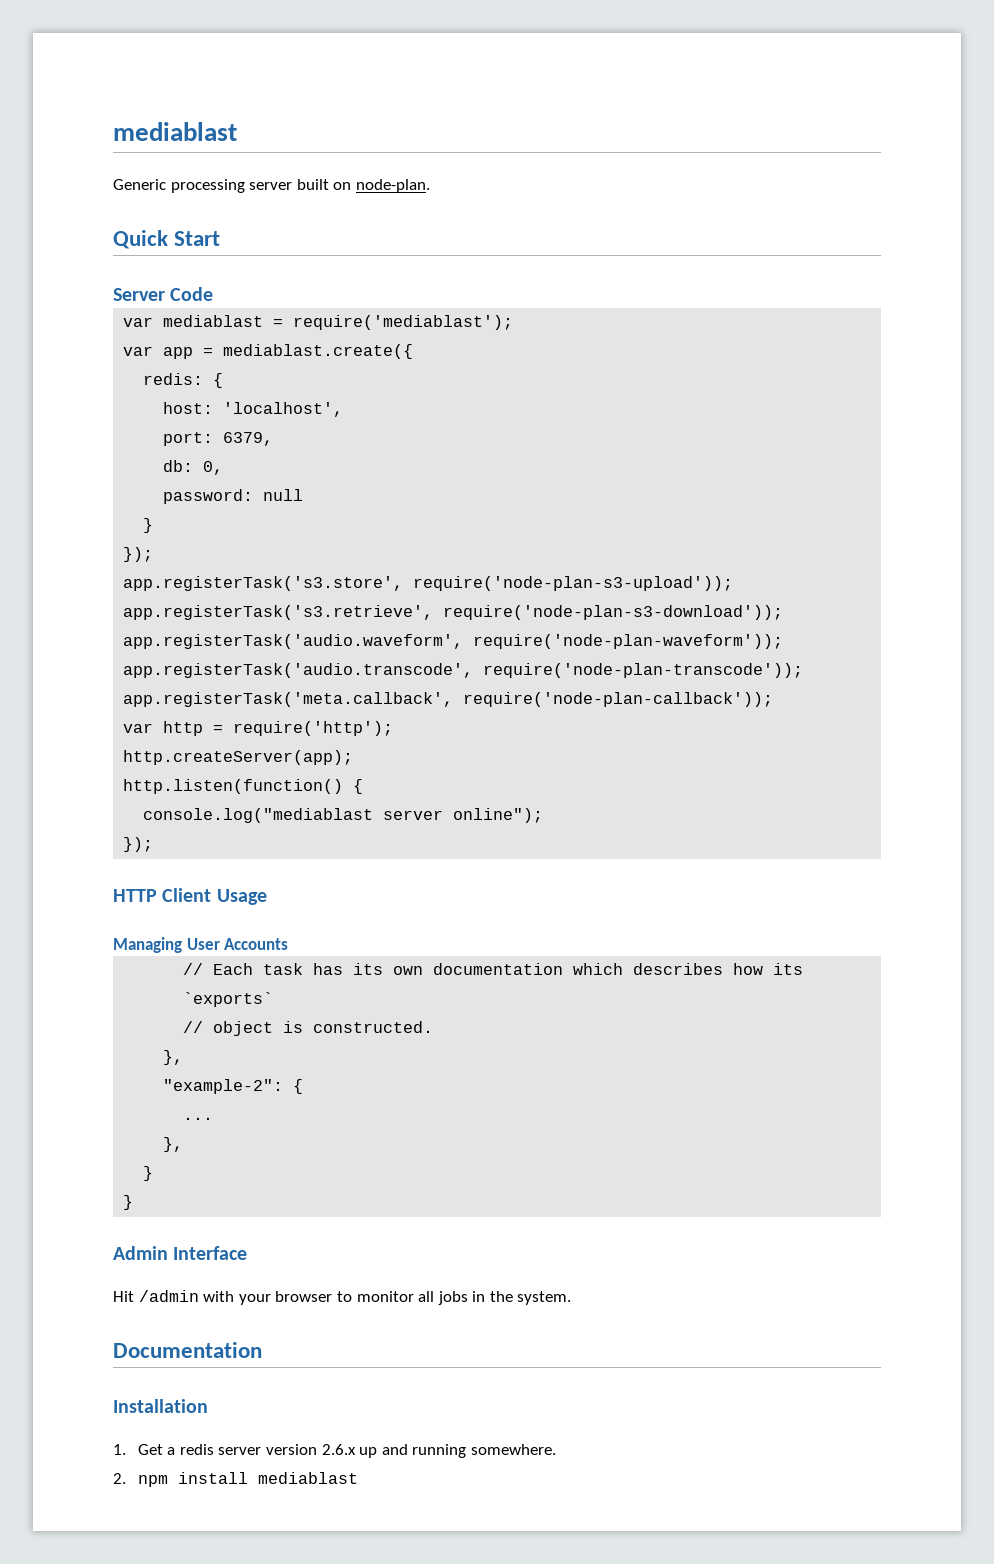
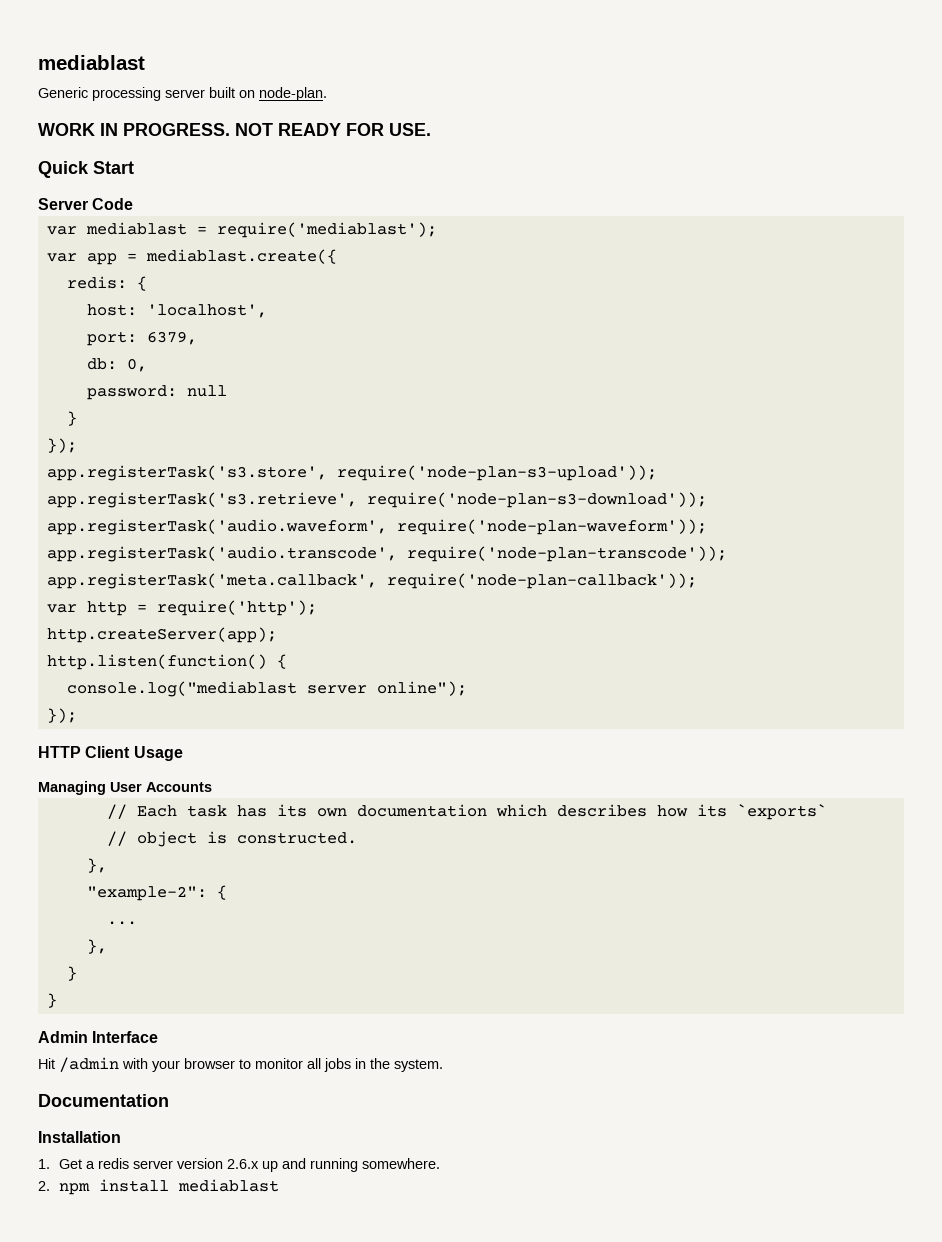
(430, 186) none -> [38,123,431,136] // WORK IN PROGRESS. NOT READY FOR USE.

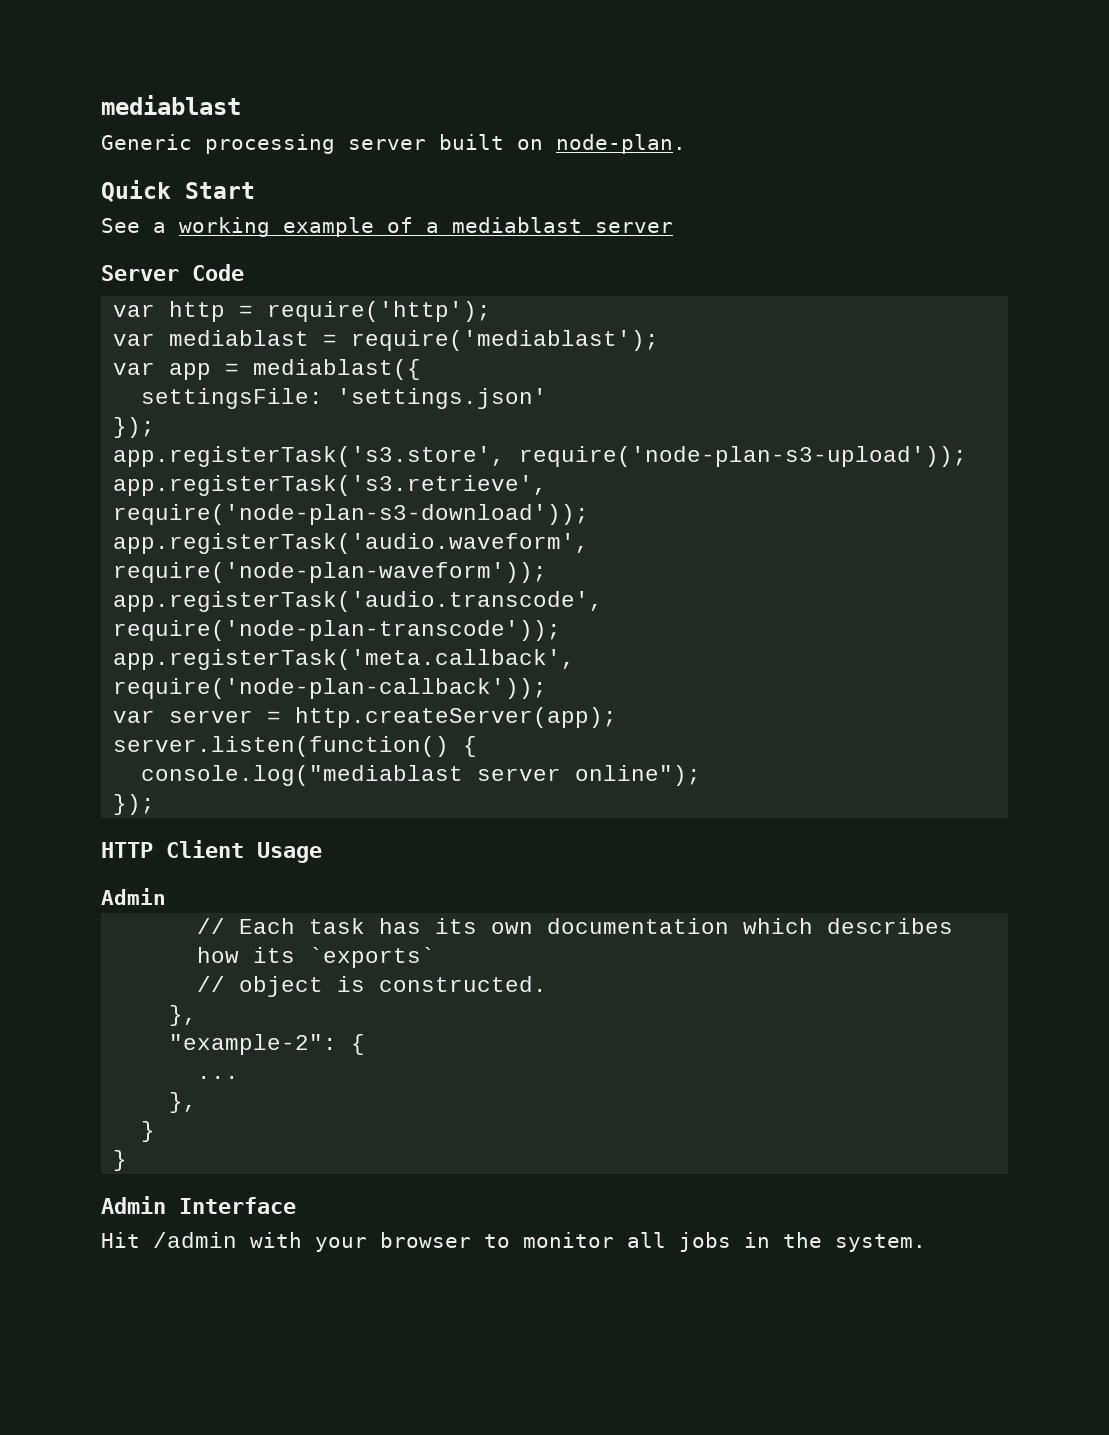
[38,123,431,136] [38,161,134,178] [38,198,134,210] WORK IN PROGRESS. NOT READY FOR USE. // Quick Start // Server Code -> [101,180,255,202] [101,217,673,237] [101,264,244,281] [113,301,492,322] Quick Start // See a working example of a mediablast server // Server Code // var http = require('http');
[145,249,337,264] [66,276,147,291] [86,304,267,318] [86,331,197,346] [86,358,147,372] [86,385,227,400] [66,411,77,426] mediablast.create({ // redis: { // host: 'localhost', // port: 6379, // db: 0, // password: null // } -> [253,359,422,380] [141,388,548,409] mediablast({ // settingsFile: 'settings.json'
[86,600,317,616] http = require('http'); // -> [169,710,282,723] server =
[46,654,267,670] http.listen(function() -> [113,736,450,757] server.listen(function()
[38,781,212,795] Managing User Accounts -> [101,888,166,905] Admin
[38,1094,169,1107] [38,1131,121,1143] [38,1158,440,1172] [38,1179,279,1195] // Documentation // Installation // 1. Get a redis server version 2.6.x up and running somewhere. // 2. npm install mediablast -> (926, 1243) none

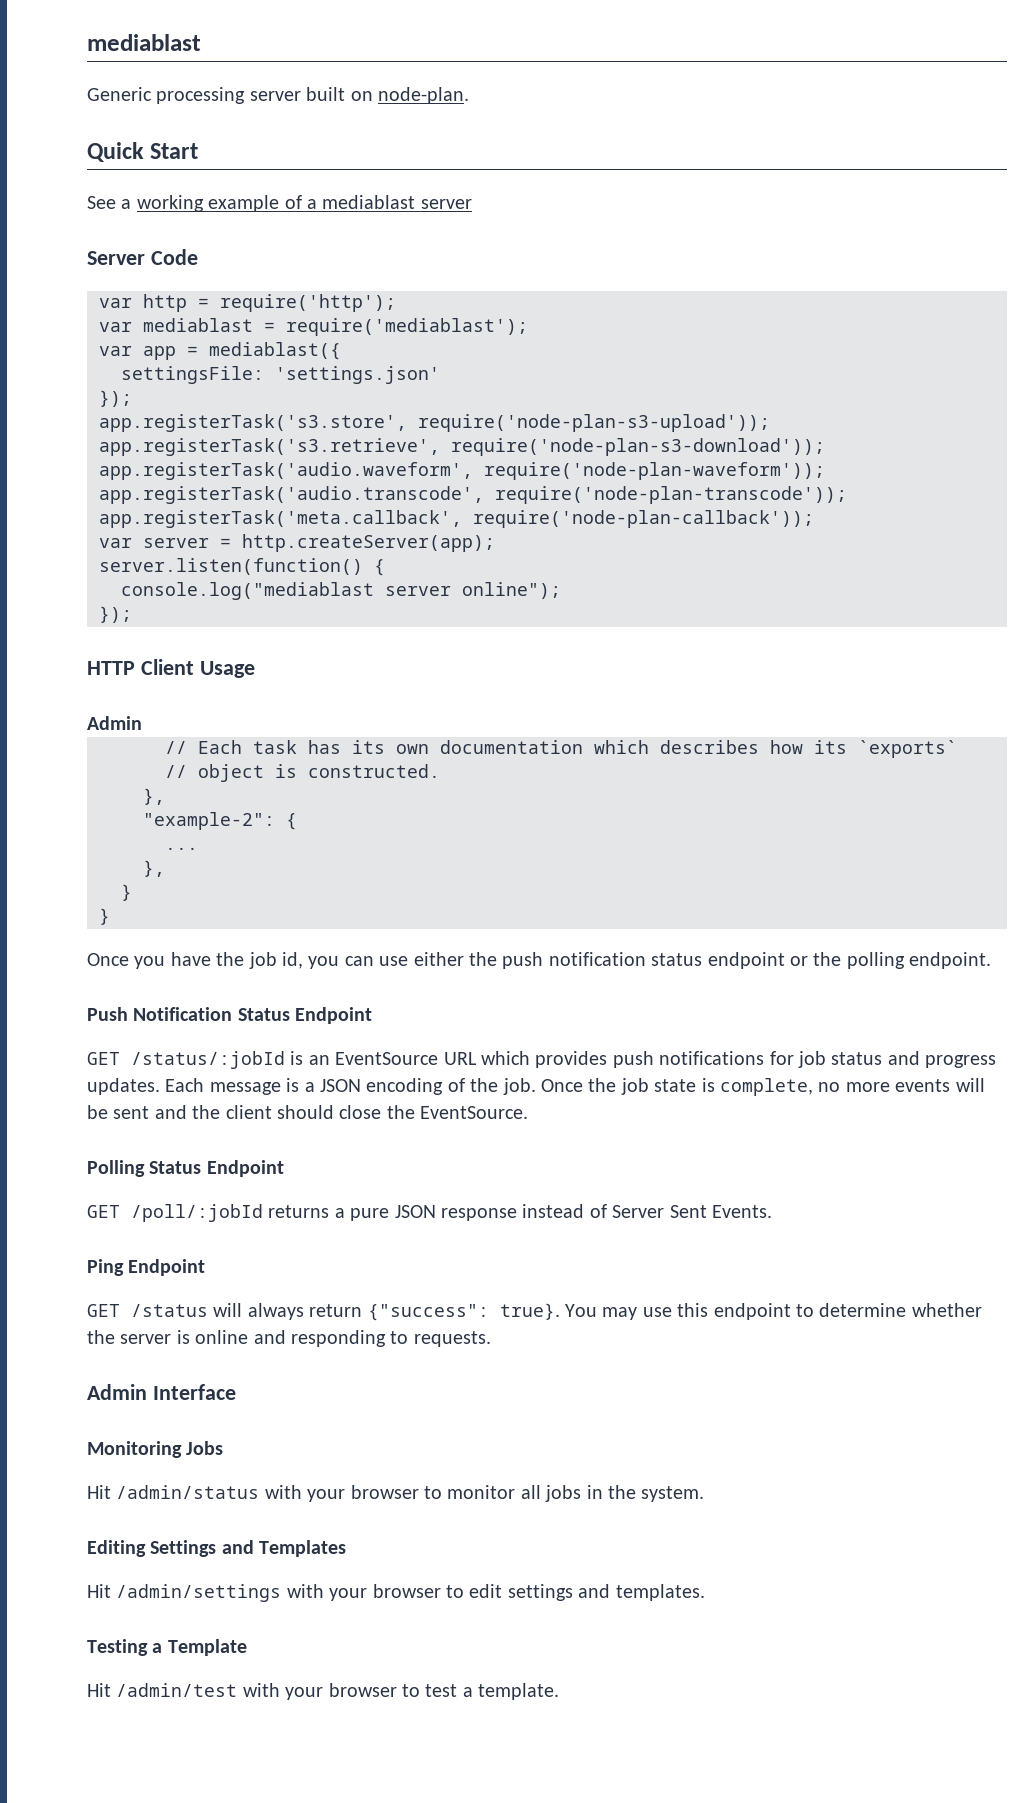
(128, 1160) none -> [87,952,992,969] [87,1007,373,1024] [87,1051,997,1069] [87,1078,985,1096] [87,1105,529,1119] [87,1160,284,1177] [87,1204,772,1222] [87,1259,206,1276] [87,1303,982,1321] [87,1330,491,1347] // Once you have the job id, you can use either the push notification status endpoint or the polling endpoint. // Push Notification Status Endpoint // GET /status/:jobId is an EventSource URL which provides push notifications for job status and progress updates. Each message is a JSON encoding of the job. Once the job state is complete, no more events will be sent and the client should close the EventSource. // Polling Status Endpoint // GET /poll/:jobId returns a pure JSON response instead of Server Sent Events. // Ping Endpoint // GET /status will always return {"success": true}. You may use this endpoint to determine whether the server is online and responding to requests.
[101,1232,237,1248] // Hit /admin -> [87,1441,224,1458] [87,1485,260,1499] // Monitoring Jobs // Hit /admin/status
(926, 1243) none -> [87,1540,347,1557] [87,1584,705,1602] [87,1639,247,1656] [87,1683,560,1700] // Editing Settings and Templates // Hit /admin/settings with your browser to edit settings and templates. // Testing a Template // Hit /admin/test with your browser to test a template.

